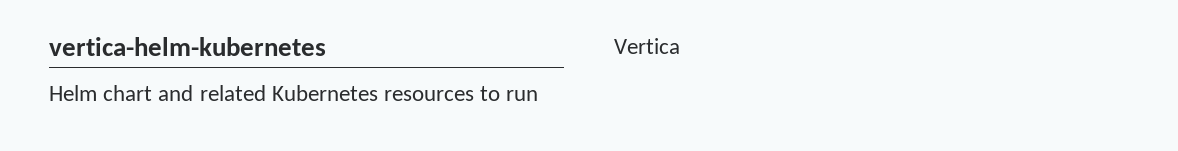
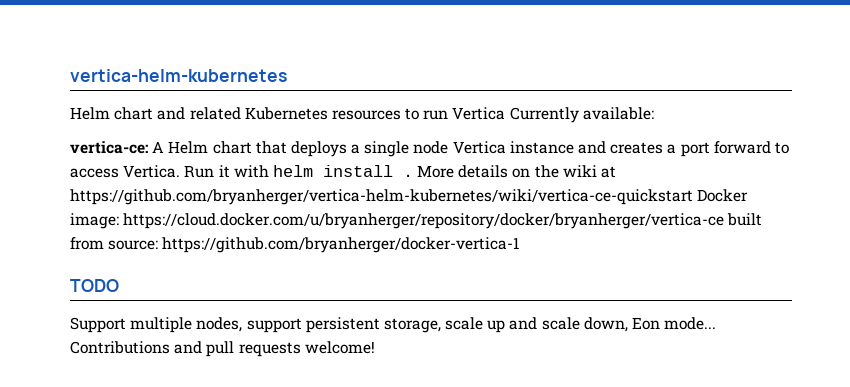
(680, 46) none -> [509,107,654,123] [70,141,789,157] [70,165,617,178] [70,189,749,205] [70,213,763,229] [70,237,520,253] [70,279,119,292] [70,317,717,333] [70,341,375,357] Currently available: // vertica-ce: A Helm chart that deploys a single node Vertica instance and creates a port forward to access Vertica. Run it with helm install . More details on the wiki at https://github.com/bryanherger/vertica-helm-kubernetes/wiki/vertica-ce-quickstart Docker image: https://cloud.docker.com/u/bryanherger/repository/docker/bryanherger/vertica-ce built from source: https://github.com/bryanherger/docker-vertica-1 // TODO // Support multiple nodes, support persistent storage, scale up and scale down, Eon mode... Contributions and pull requests welcome!

